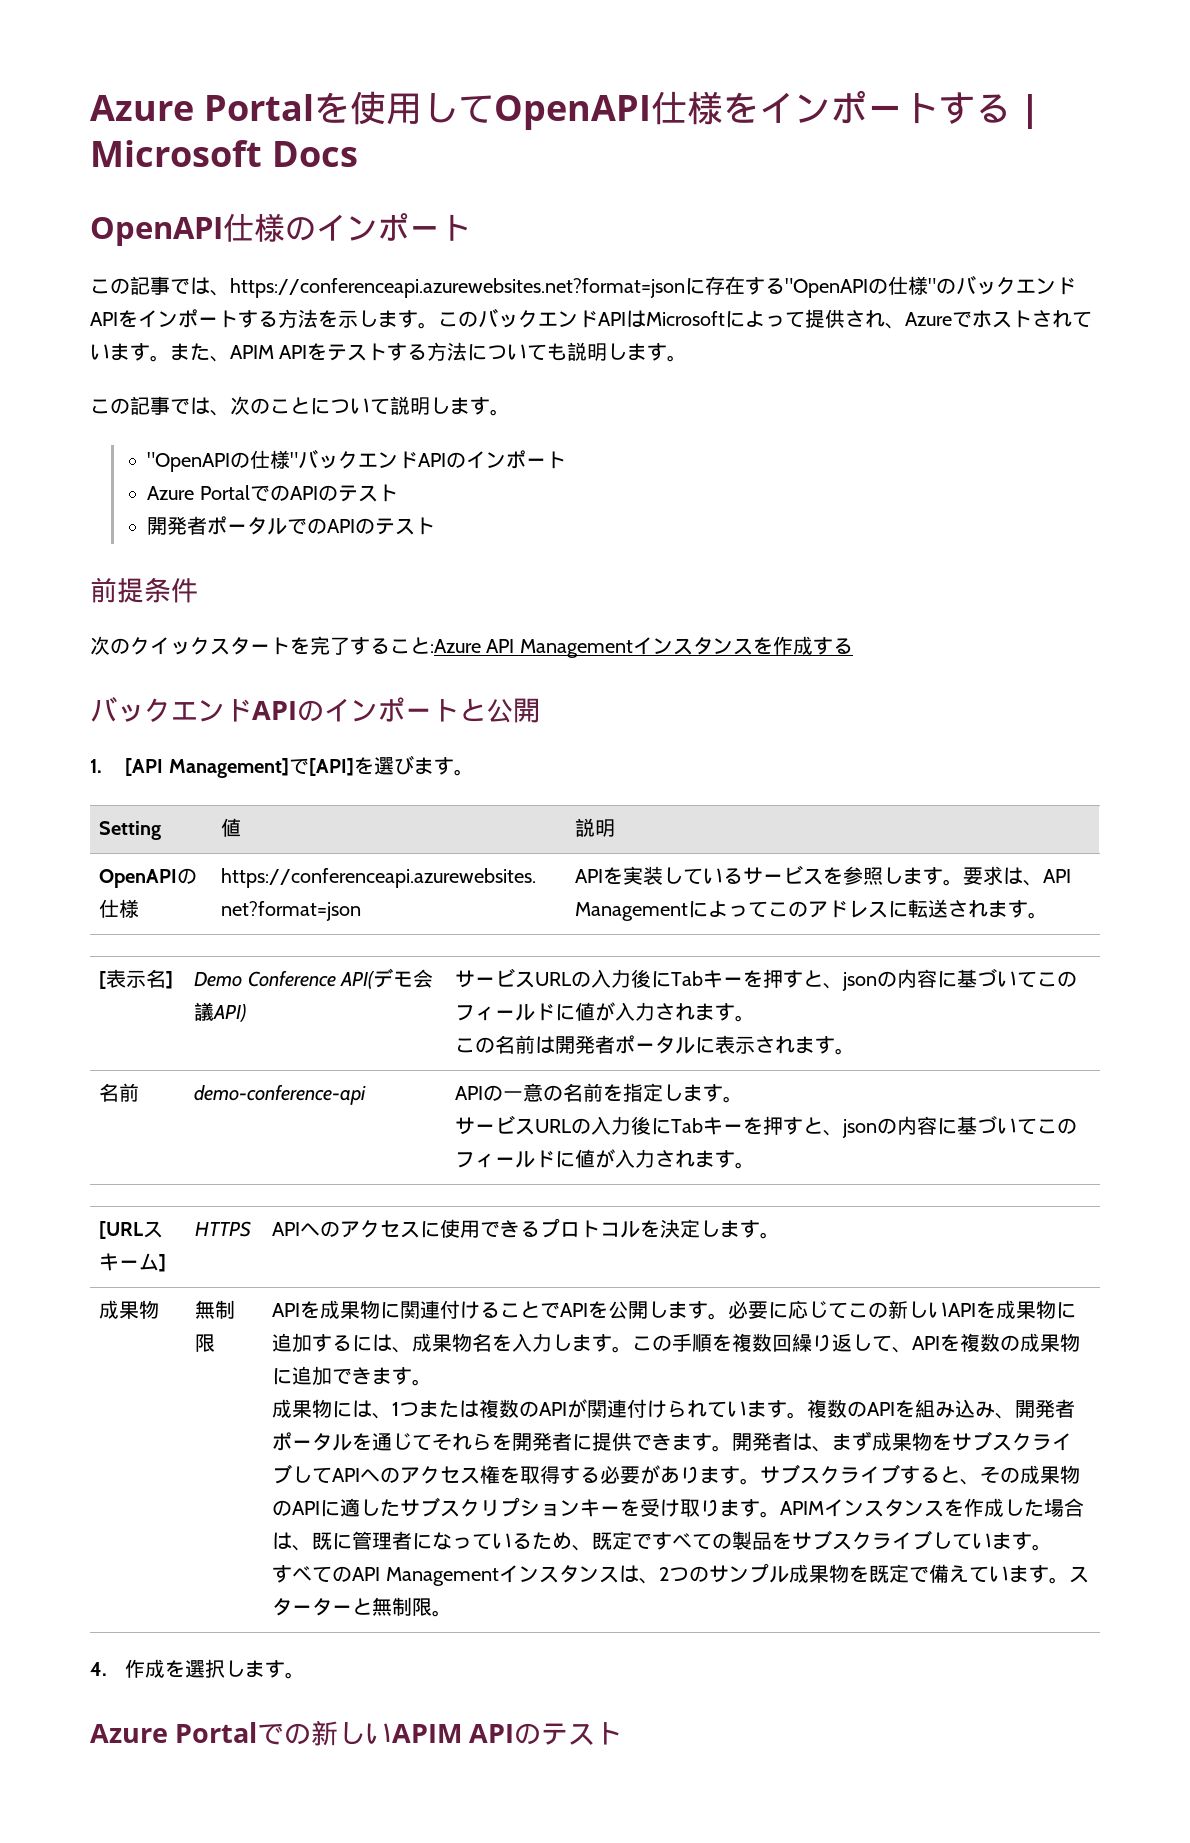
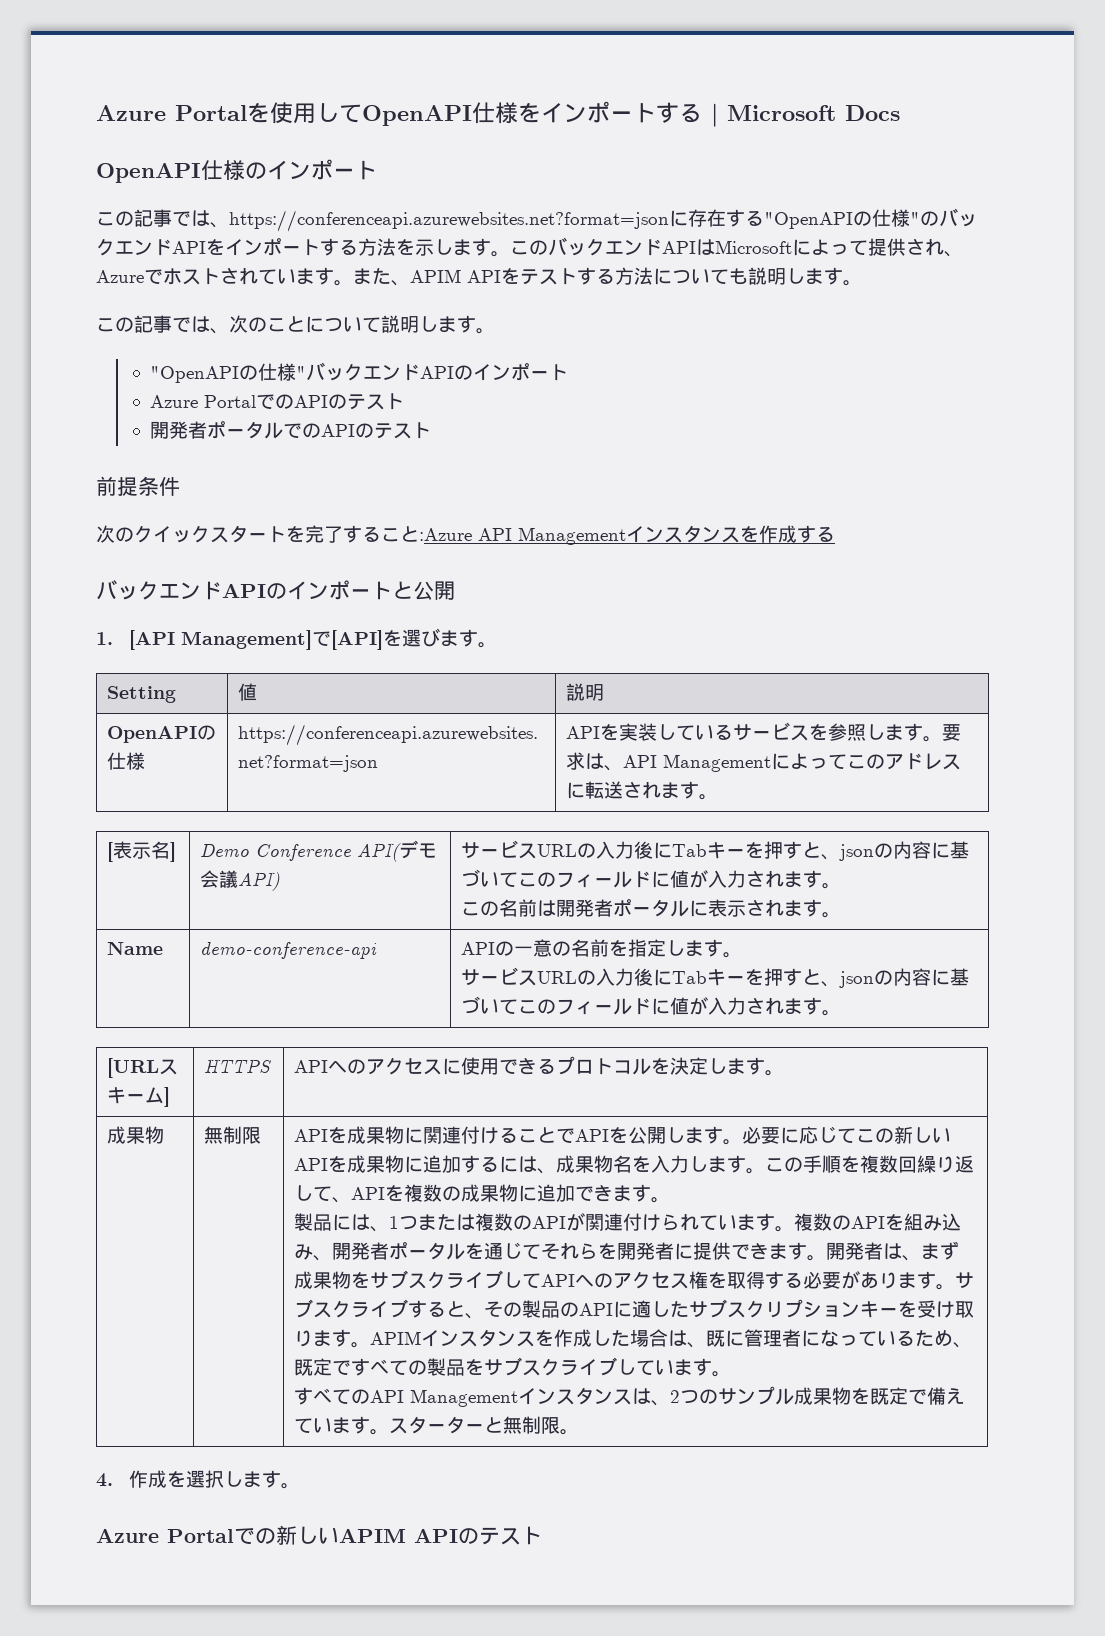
[99,1083,140,1102] 名前 -> [107,942,164,955] Name
[272,1399,333,1418] 成果物 -> [294,1213,333,1231] 製品
[1020,1465,1081,1484] 成果物 -> [522,1300,561,1318] 製品

